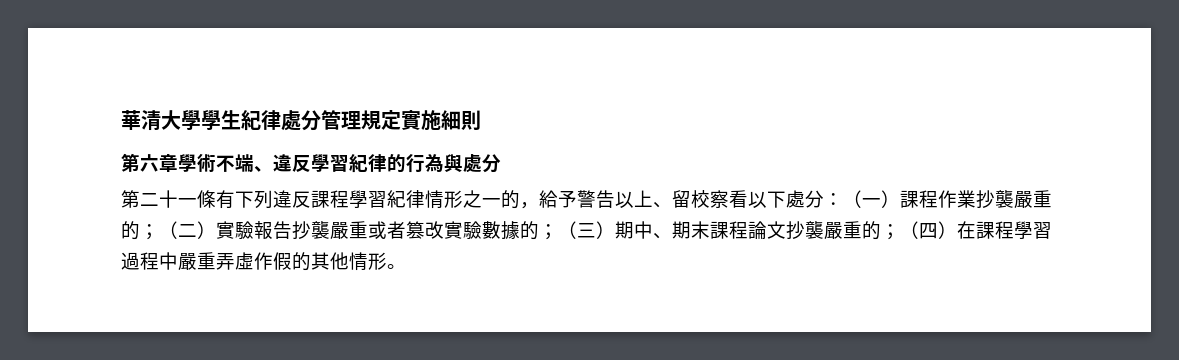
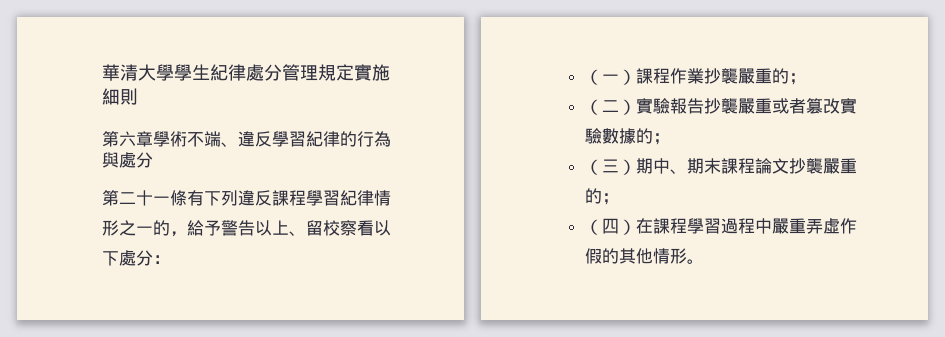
(843, 199) none -> (170, 259) //
(159, 232) none -> (806, 79) //
(558, 232) none -> (670, 139) //
(900, 232) none -> (619, 199) //

